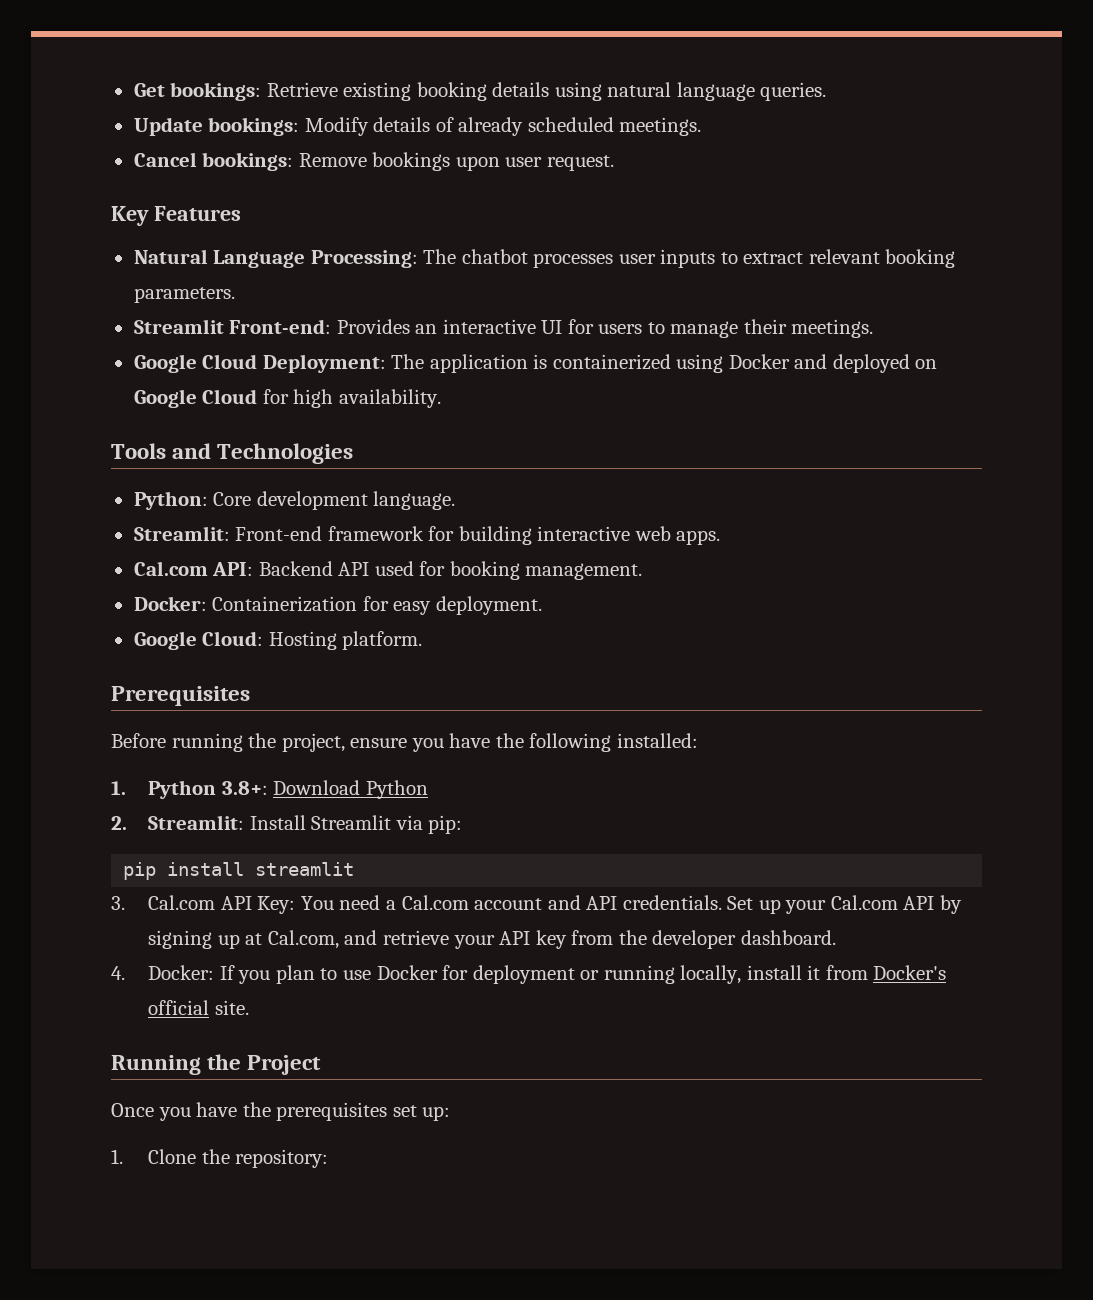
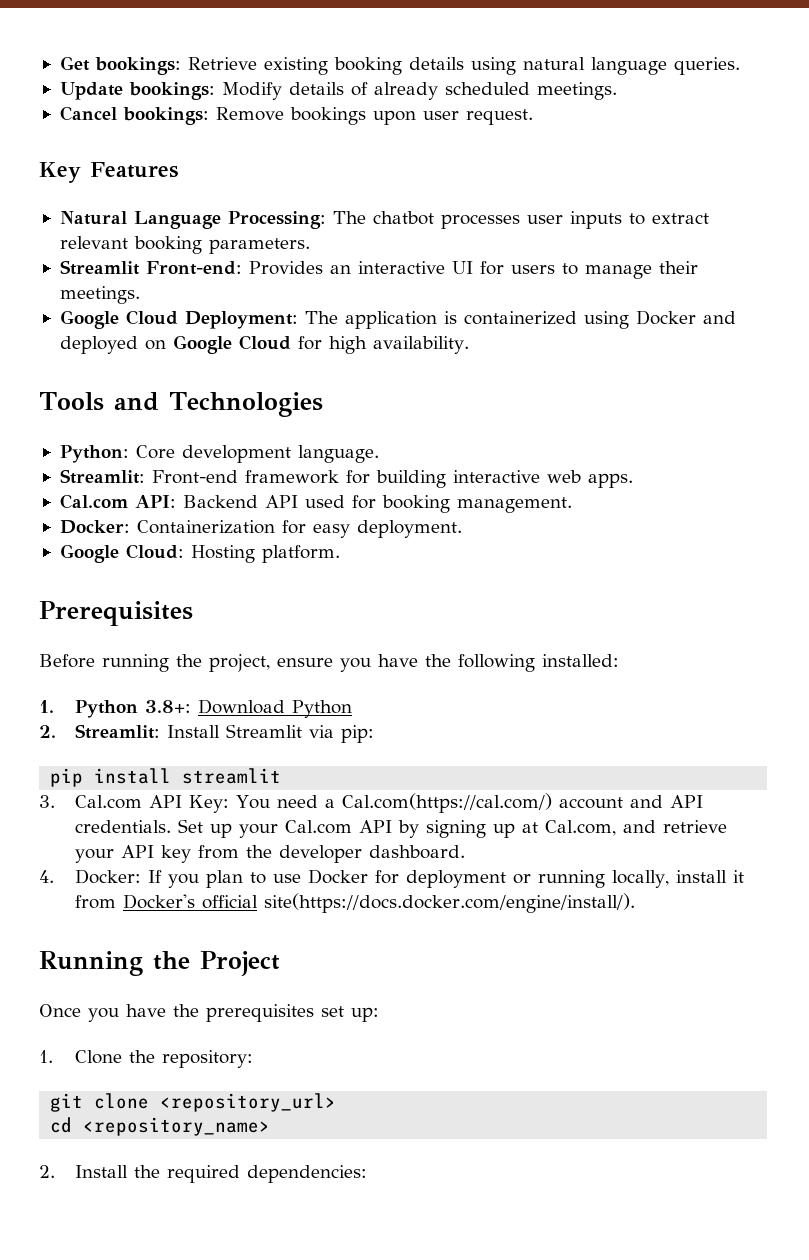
[401,895,469,910] Cal.com -> [341,793,552,813] Cal.com(https://cal.com/)
[214,1000,249,1015] site. -> [263,893,635,913] site(https://docs.docker.com/engine/install/).
(329, 1158) none -> [50,1093,337,1112] [50,1117,271,1136] [39,1165,367,1183] // git clone <repository_url> // cd <repository_name> // 2. Install the required dependencies:

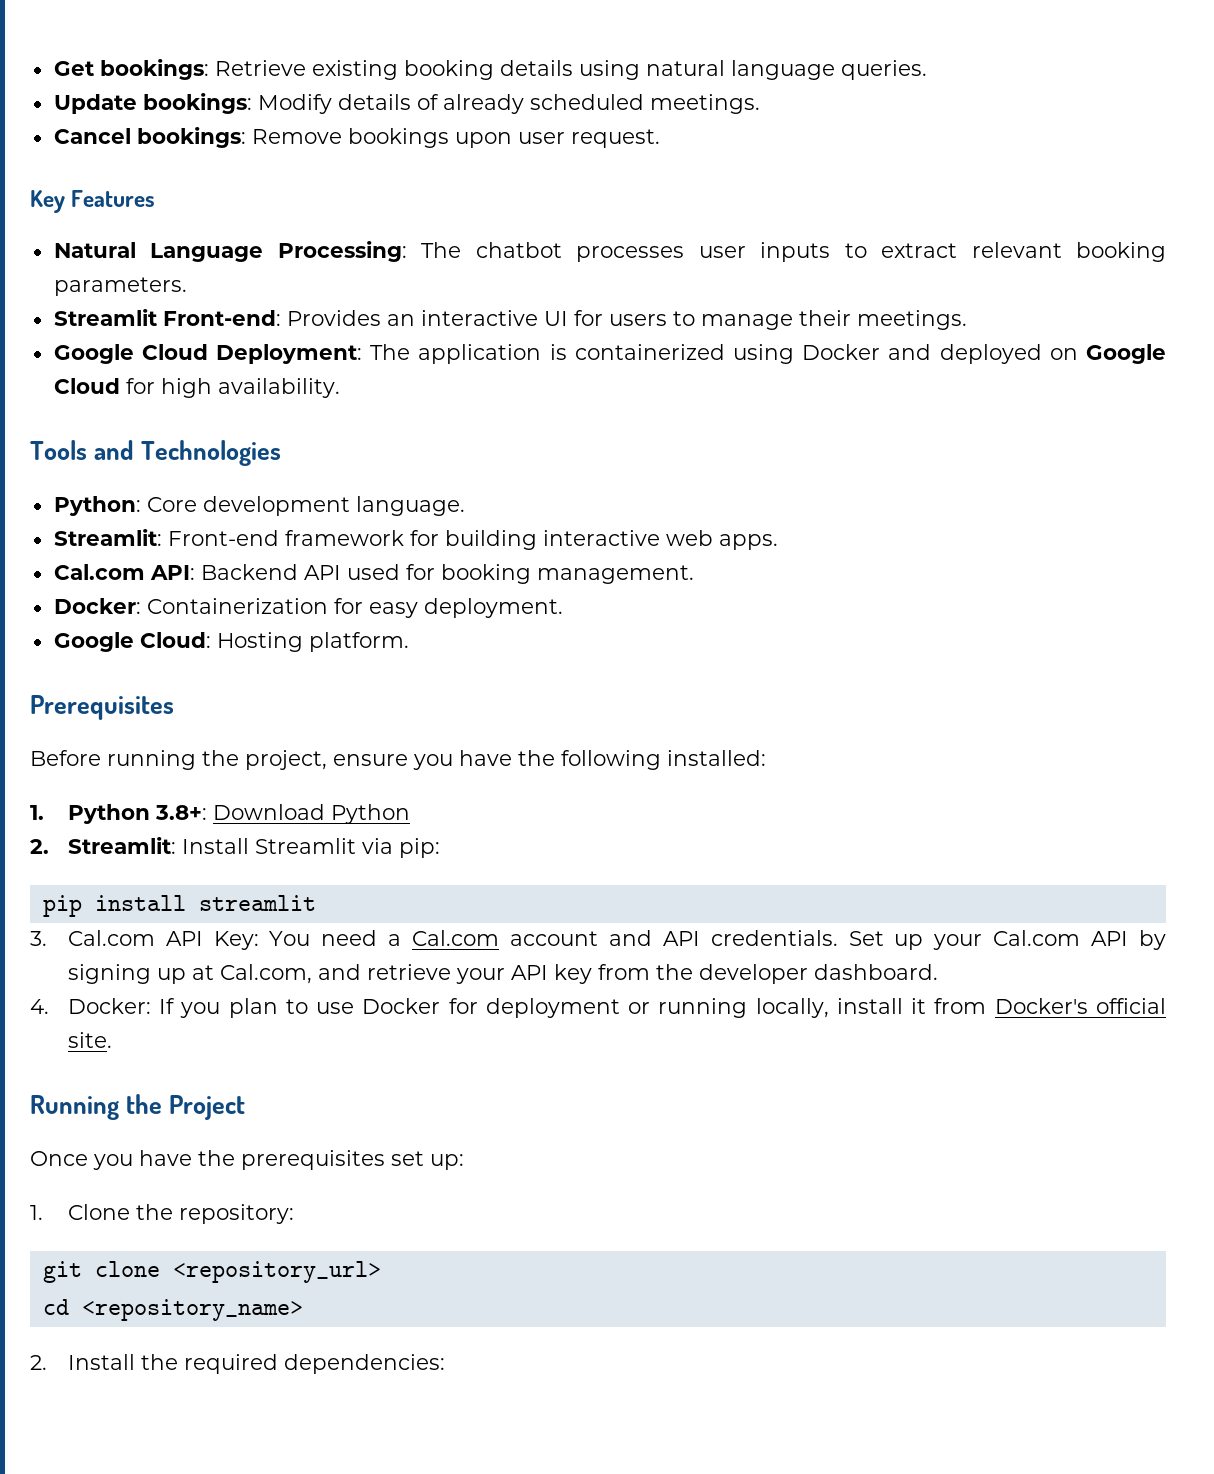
[341,793,552,813] Cal.com(https://cal.com/) -> [412,930,500,946] Cal.com
[263,893,635,913] site(https://docs.docker.com/engine/install/). -> [67,1032,112,1048] site.

